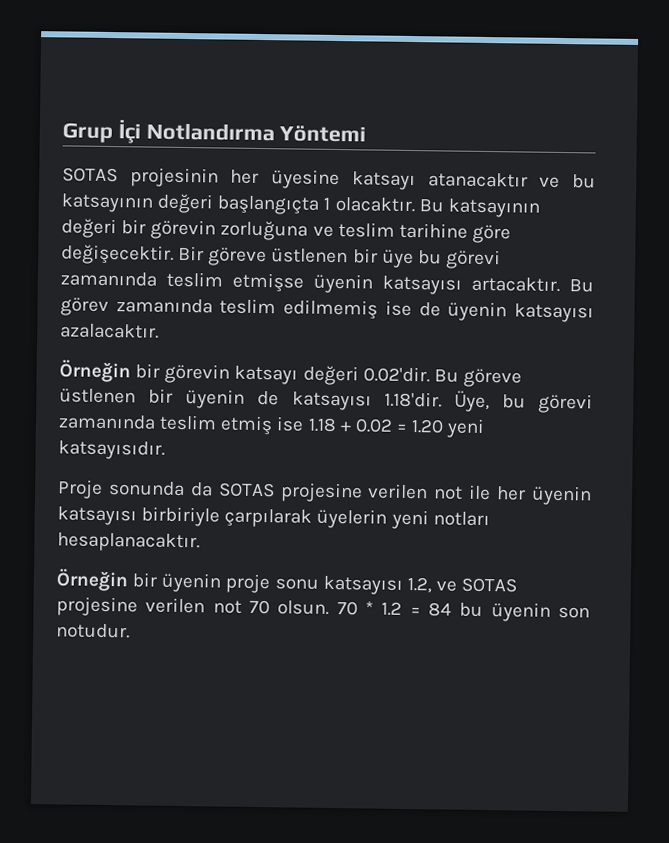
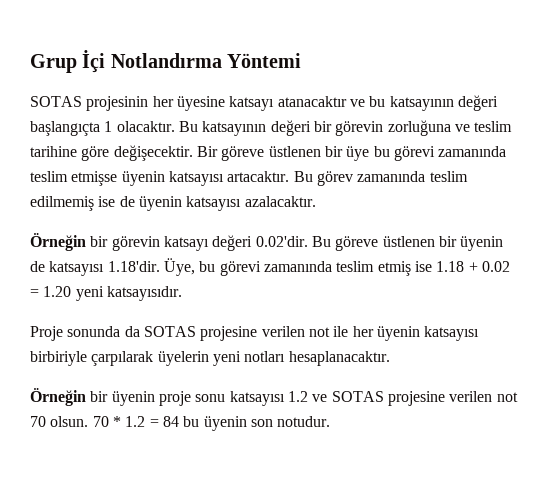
[406,576,432,594] 1.2, -> [287,391,308,402] 1.2

